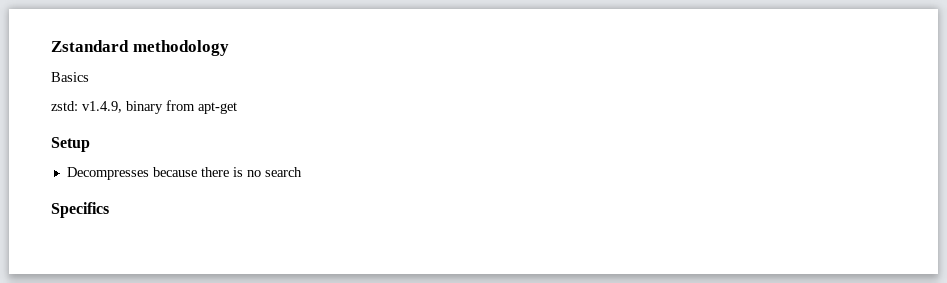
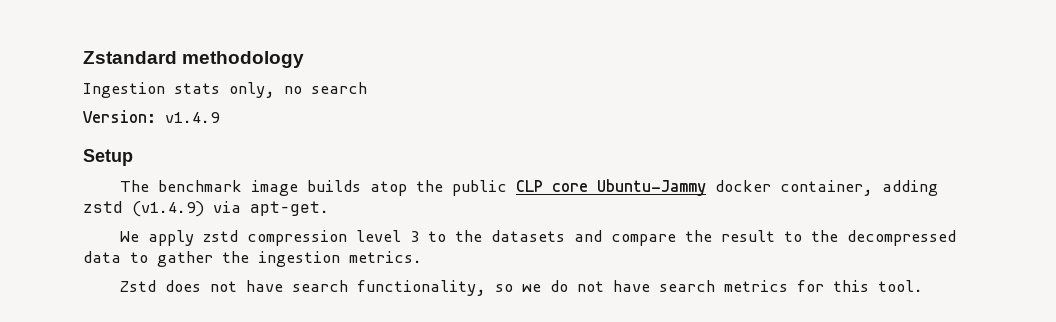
[51,72,89,82] [51,100,237,114] [51,137,90,152] [66,167,302,180] [51,202,109,218] Basics // zstd: v1.4.9, binary from apt-get // Setup // Decompresses because there is no search // Specifics -> [83,82,367,98] [83,110,220,123] [83,149,133,166] [119,179,938,196] [83,201,329,217] [119,230,956,246] [83,251,422,267] [119,280,923,296] Ingestion stats only, no search // Version: v1.4.9 // Setup // The benchmark image builds atop the public CLP core Ubuntu-Jammy docker container, adding zstd (v1.4.9) via apt-get. // We apply zstd compression level 3 to the datasets and compare the result to the decompressed data to gather the ingestion metrics. // Zstd does not have search functionality, so we do not have search metrics for this tool.

